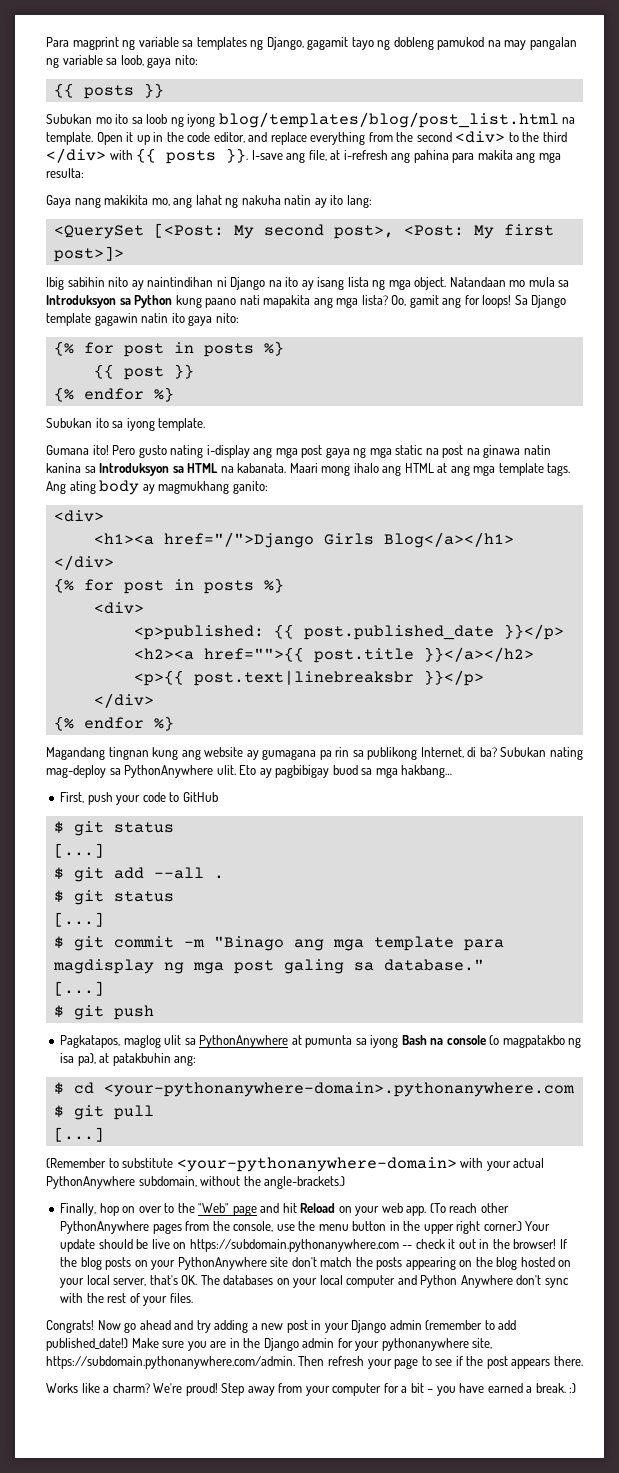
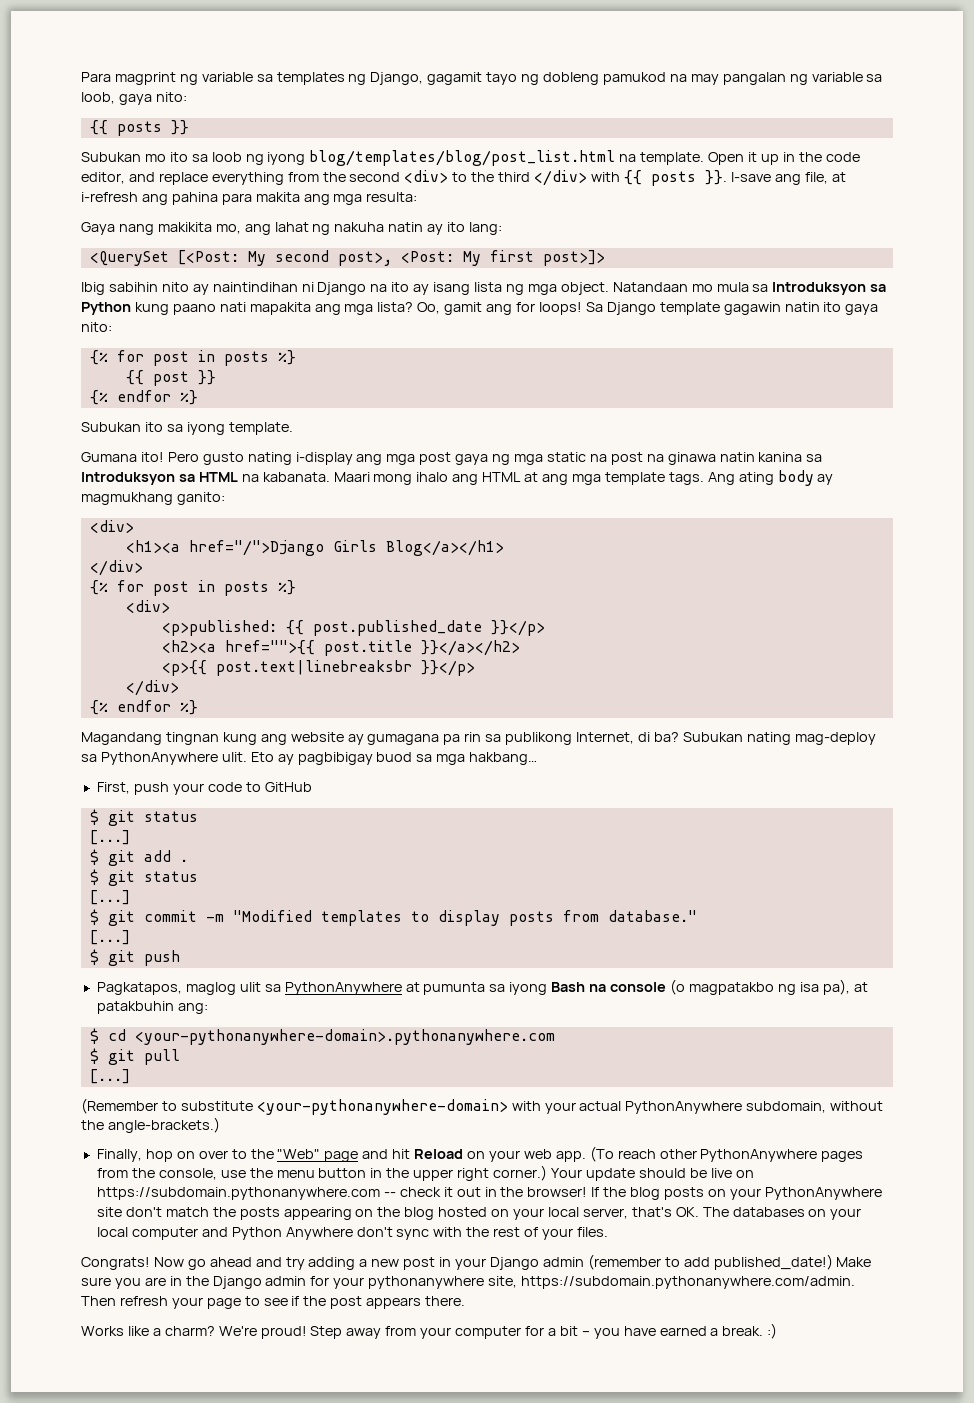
[153,867,204,879] --all -> (171, 856) none
[213,936,504,951] [52,959,374,974] "Binago ang mga template para magdisplay ng mga post galing sa -> [232,910,599,926] "Modified templates to display posts from

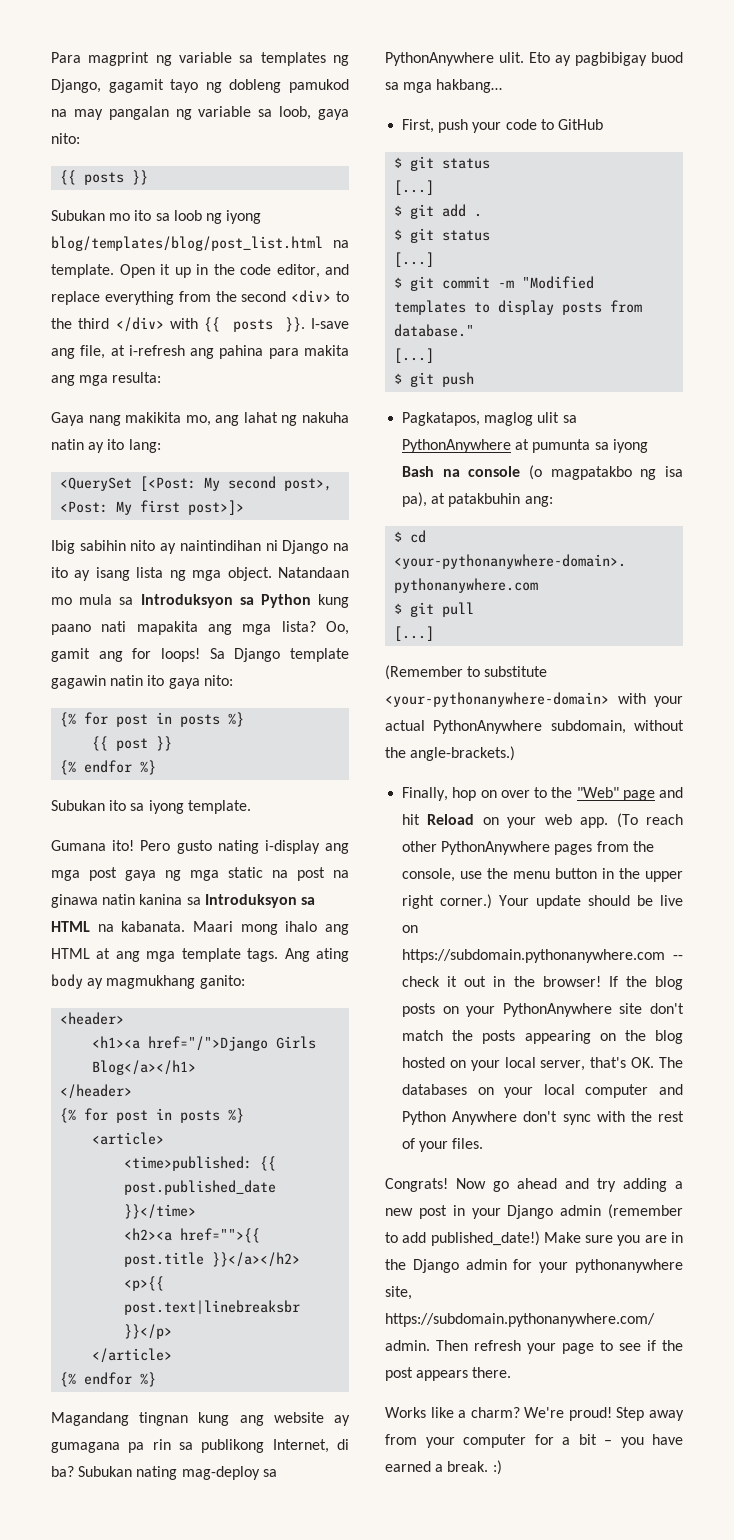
[89,520,134,533] <div> -> [60,1012,125,1025] <header>
[89,560,143,576] [89,580,296,596] [125,600,170,613] [161,620,277,636] </div> // {% for post in posts %} // <div> // <p>published: -> [60,1084,133,1099] [60,1108,245,1123] [92,1132,165,1145] [124,1156,253,1171] </header> // {% for post in posts %} // <article> // <time>published:
[490,620,545,636] }}</p> -> [124,1204,197,1219] }}</time>
[125,680,179,696] </div> -> [92,1348,173,1363] </article>

